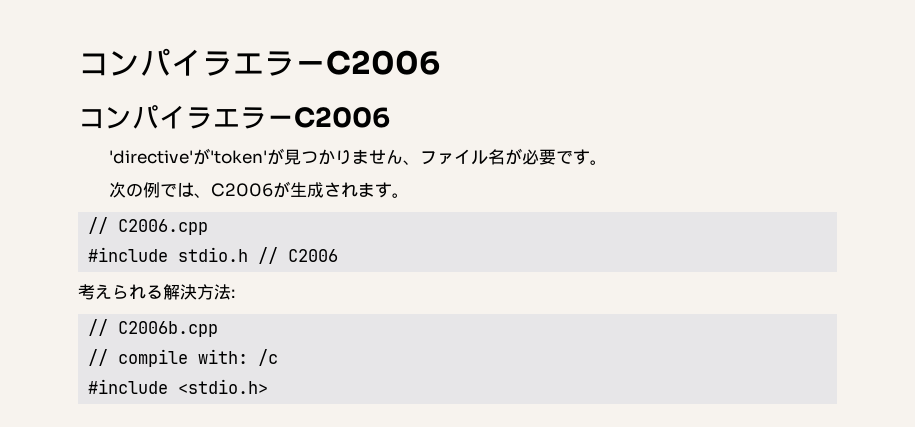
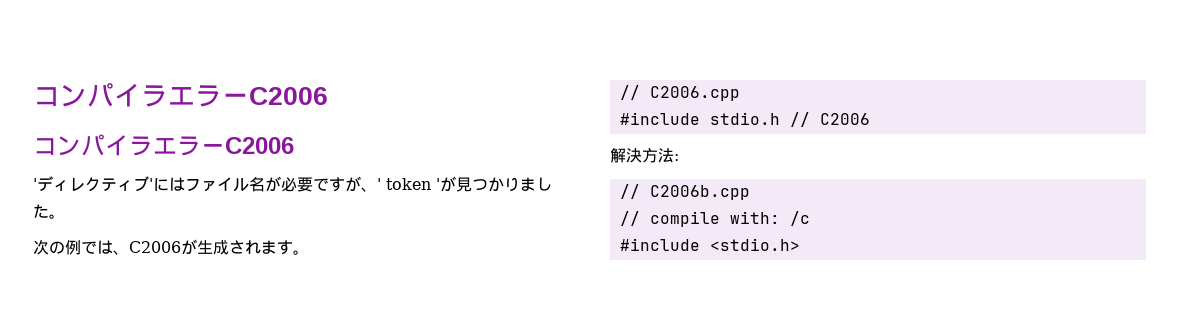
[109,148,421,165] 'directive'が'token'が見つかりません、 -> [33,176,185,192] 'ディレクティブ'には
(591, 157) none -> [345,176,552,192] [33,204,49,218] が、' token 'が見つかりました
[78,284,163,300] 考えられる -> (870, 119) none

